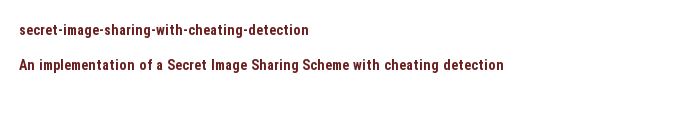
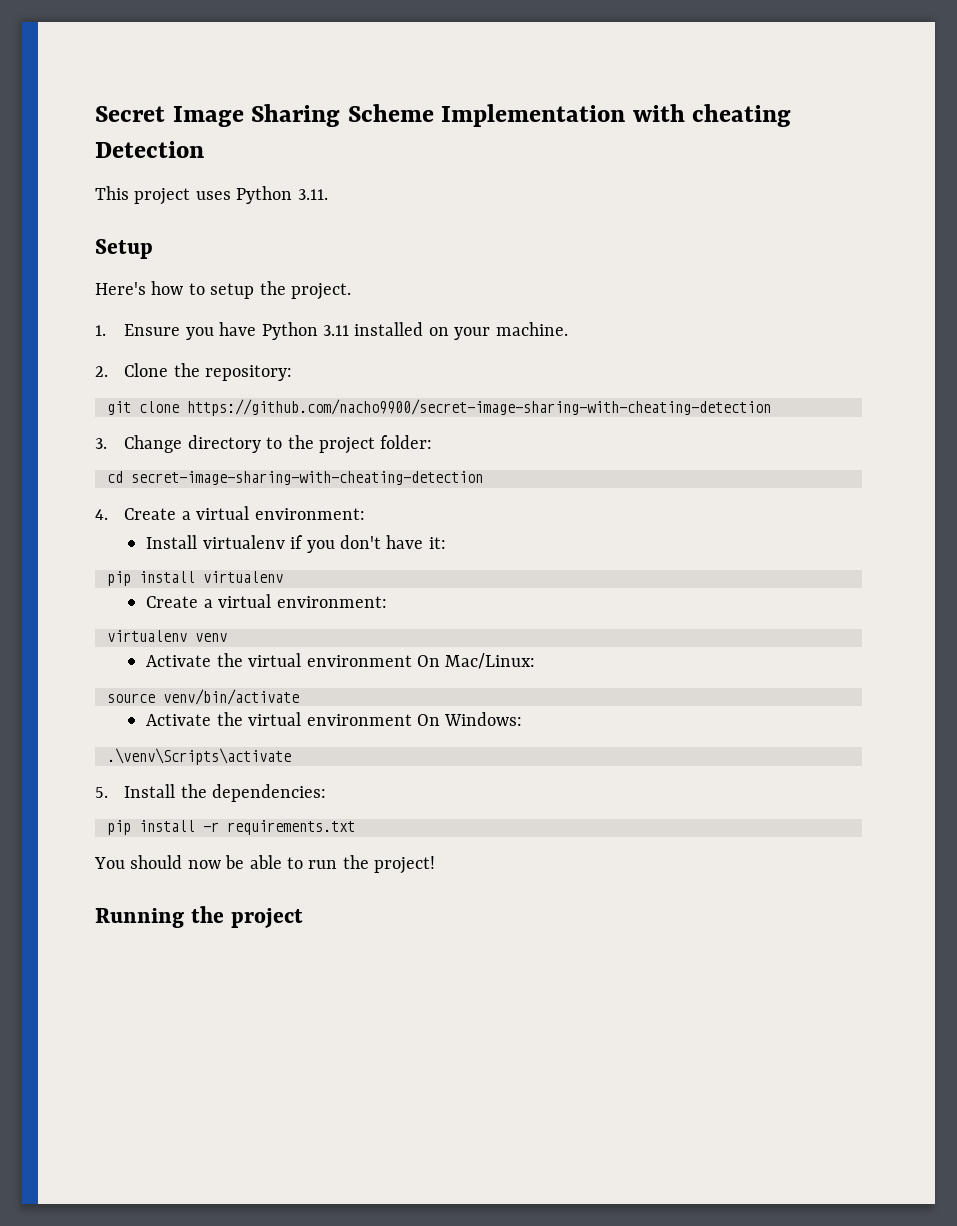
[19,24,309,38] [19,59,164,73] secret-image-sharing-with-cheating-detection // An implementation of a -> (95, 114) none
(350, 64) none -> [441,104,626,127] Implementation
[442,59,504,70] detection -> [95,141,204,158] [95,186,328,205] [95,239,153,259] [95,281,351,300] [95,322,568,340] [95,363,293,381] [107,399,771,416] [95,435,433,454] [107,471,483,485] [95,506,365,520] [146,535,446,553] [107,571,283,586] [146,594,387,608] [107,630,227,642] [146,653,536,669] [107,689,299,705] [146,712,523,726] [107,748,291,765] [95,784,327,802] [107,820,355,835] [94,855,436,874] [95,906,303,928] Detection // This project uses Python 3.11. // Setup // Here's how to setup the project. // 1. Ensure you have Python 3.11 installed on your machine. // 2. Clone the repository: // git clone https://github.com/nacho9900/secret-image-sharing-with-cheating-detection // 3. Change directory to the project folder: // cd secret-image-sharing-with-cheating-detection // 4. Create a virtual environment: // Install virtualenv if you don't have it: // pip install virtualenv // Create a virtual environment: // virtualenv venv // Activate the virtual environment On Mac/Linux: // source venv/bin/activate // Activate the virtual environment On Windows: // .\venv\Scripts\activate // 5. Install the dependencies: // pip install -r requirements.txt // You should now be able to run the project! // Running the project

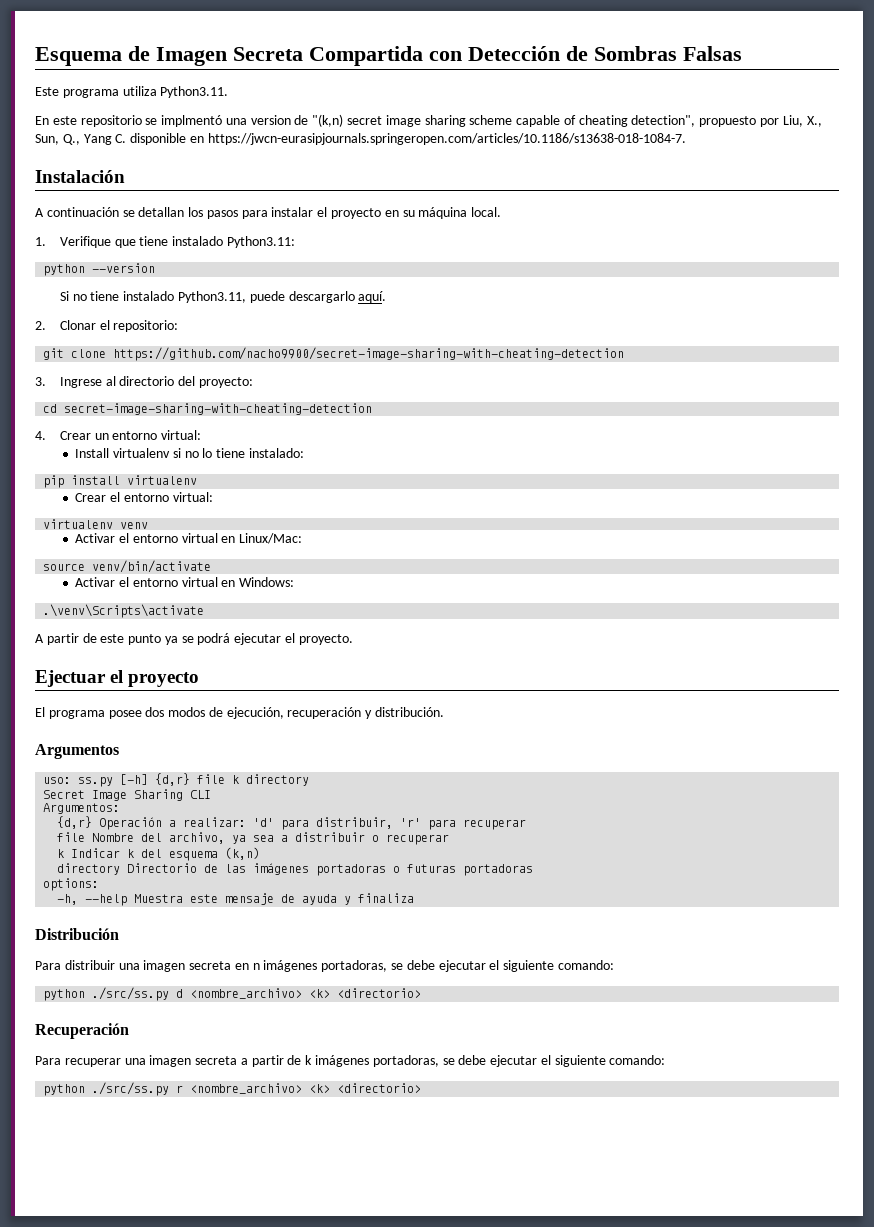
[95,104,792,127] [95,141,204,158] [95,186,328,205] [95,239,153,259] [95,281,351,300] [95,322,568,340] [95,363,293,381] [107,399,771,416] [95,435,433,454] [107,471,483,485] [95,506,365,520] [146,535,446,553] [107,571,283,586] [146,594,387,608] [107,630,227,642] [146,653,536,669] [107,689,299,705] [146,712,523,726] [107,748,291,765] [95,784,327,802] [107,820,355,835] [94,855,436,874] [95,906,303,928] Secret Image Sharing Scheme Implementation with cheating Detection // This project uses Python 3.11. // Setup // Here's how to setup the project. // 1. Ensure you have Python 3.11 installed on your machine. // 2. Clone the repository: // git clone https://github.com/nacho9900/secret-image-sharing-with-cheating-detection // 3. Change directory to the project folder: // cd secret-image-sharing-with-cheating-detection // 4. Create a virtual environment: // Install virtualenv if you don't have it: // pip install virtualenv // Create a virtual environment: // virtualenv venv // Activate the virtual environment On Mac/Linux: // source venv/bin/activate // Activate the virtual environment On Windows: // .\venv\Scripts\activate // 5. Install the dependencies: // pip install -r requirements.txt // You should now be able to run the project! // Running the project -> [35,46,742,66] [35,86,229,98] [35,114,822,127] [35,133,686,145] [35,170,125,183] [35,207,502,219] [35,236,296,248] [43,263,156,276] [59,291,387,303] [35,320,179,332] [43,347,625,361] [35,376,254,388] [43,403,373,415] [35,430,202,440] [75,448,305,458] [43,475,198,488] [75,492,213,502] [43,519,149,529] [75,533,303,544] [43,560,212,573] [75,577,295,587] [43,604,205,618] [35,633,353,645] [35,670,200,687] [35,707,445,719] [35,744,119,759] [43,773,310,787] [43,789,212,801] [43,803,121,814] [57,816,527,830] [57,832,450,845] [57,847,261,861] [57,863,534,876] [43,878,100,891] [57,893,415,906] [35,928,119,940] [35,960,614,972] [43,987,422,1001] [35,1023,129,1039] [35,1055,666,1067] [43,1082,422,1096] Esquema de Imagen Secreta Compartida con Detección de Sombras Falsas // Este programa utiliza Python3.11. // En este repositorio se implmentó una version de "(k,n) secret image sharing scheme capable of cheating detection", propuesto por Liu, X., Sun, Q., Yang C. disponible en https://jwcn-eurasipjournals.springeropen.com/articles/10.1186/s13638-018-1084-7. // Instalación // A continuación se detallan los pasos para instalar el proyecto en su máquina local. // 1. Verifique que tiene instalado Python3.11: // python --version // Si no tiene instalado Python3.11, puede descargarlo aquí. // 2. Clonar el repositorio: // git clone https://github.com/nacho9900/secret-image-sharing-with-cheating-detection // 3. Ingrese al directorio del proyecto: // cd secret-image-sharing-with-cheating-detection // 4. Crear un entorno virtual: // Install virtualenv si no lo tiene instalado: // pip install virtualenv // Crear el entorno virtual: // virtualenv venv // Activar el entorno virtual en Linux/Mac: // source venv/bin/activate // Activar el entorno virtual en Windows: // .\venv\Scripts\activate // A partir de este punto ya se podrá ejecutar el proyecto. // Ejectuar el proyecto // El programa posee dos modos de ejecución, recuperación y distribución. // Argumentos // uso: ss.py [-h] {d,r} file k directory // Secret Image Sharing CLI // Argumentos: // {d,r} Operación a realizar: 'd' para distribuir, 'r' para recuperar // file Nombre del archivo, ya sea a distribuir o recuperar // k Indicar k del esquema (k,n) // directory Directorio de las imágenes portadoras o futuras portadoras // options: // -h, --help Muestra este mensaje de ayuda y finaliza // Distribución // Para distribuir una imagen secreta en n imágenes portadoras, se debe ejecutar el siguiente comando: // python ./src/ss.py d <nombre_archivo> <k> <directorio> // Recuperación // Para recuperar una imagen secreta a partir de k imágenes portadoras, se debe ejecutar el siguiente comando: // python ./src/ss.py r <nombre_archivo> <k> <directorio>

